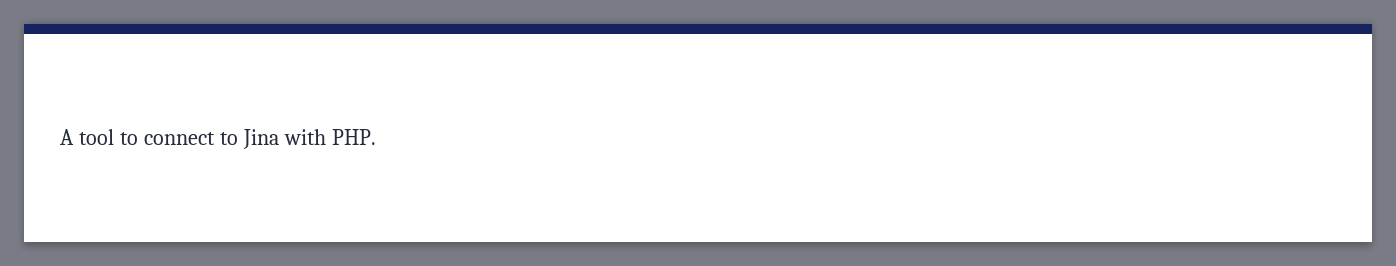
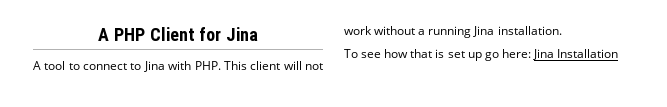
[60,129,74,145] A -> [97,27,259,41] [33,61,41,70] A PHP Client for Jina // A
(376, 137) none -> [223,61,323,70] [344,26,562,38] [344,49,619,61] This client will not work without a running Jina installation. // To see how that is set up go here: Jina Installation

